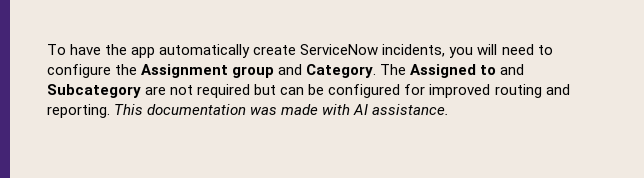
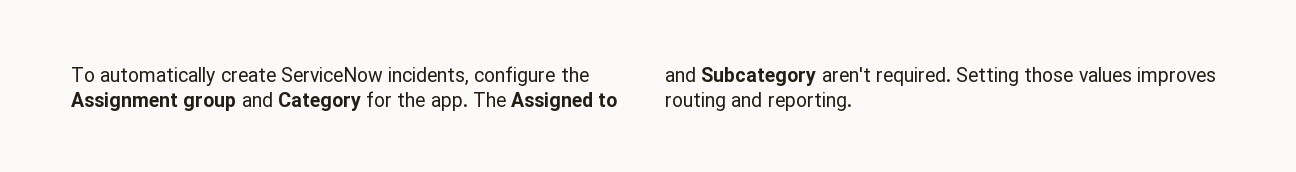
[70,44,156,58] have the app -> (95, 74) none
[449,44,553,58] you will need to -> (470, 76) none
[306,64,377,78] Category. -> [277,91,468,111] Category for the app.
[145,84,570,98] [47,104,450,118] are not required but can be configured for improved routing and reporting. This documentation was made with AI assistance. -> [821,67,1216,86] [665,92,852,111] aren't required. Setting those values improves routing and reporting.

